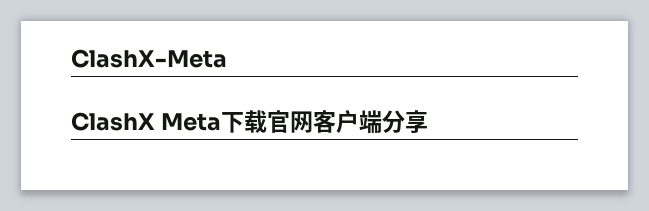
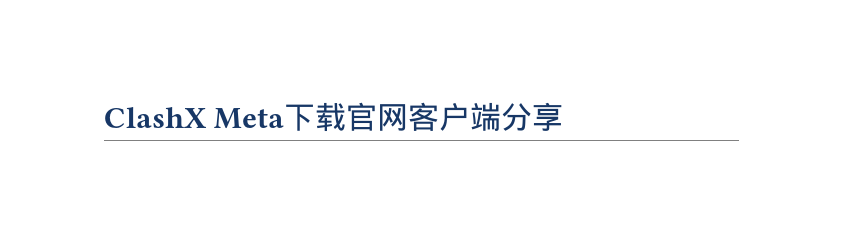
[71,49,227,68] ClashX-Meta // -> (104, 117) none

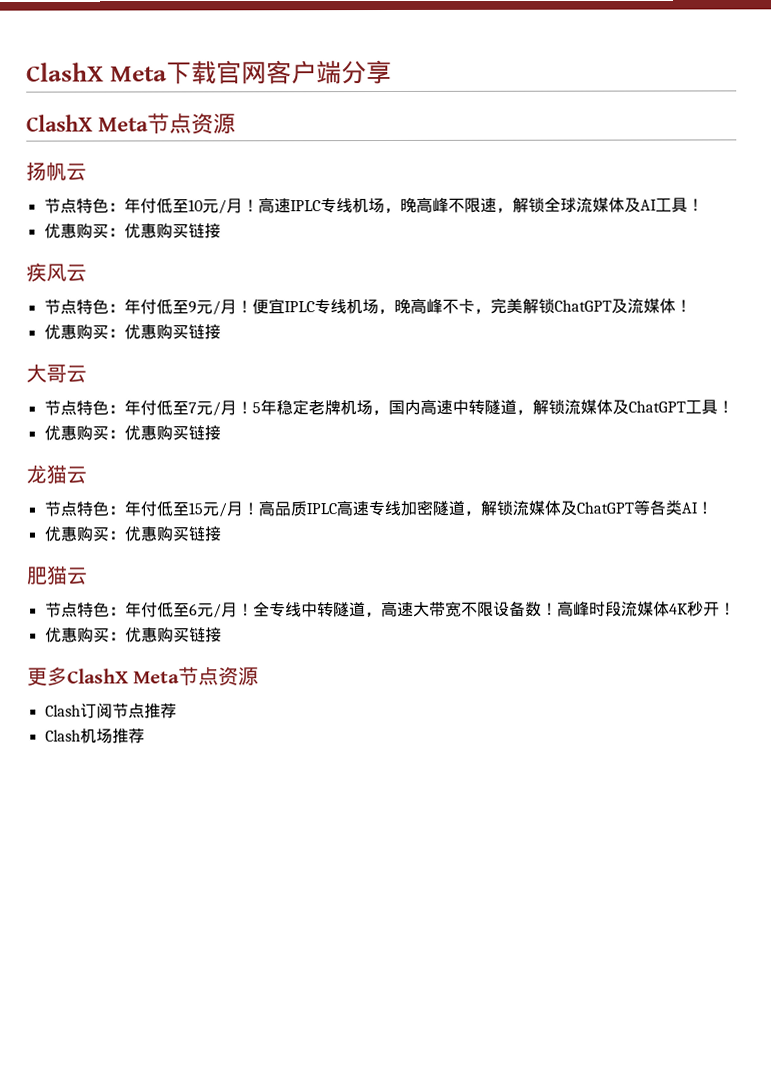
(564, 116) none -> [26,113,236,135] [26,161,87,181] [43,196,704,215] [43,223,221,239] [26,262,87,282] [43,297,692,316] [43,324,221,340] [26,363,87,383] [43,398,734,417] [43,425,221,441] [26,464,87,484] [43,499,713,518] [43,526,221,542] [27,565,88,585] [44,600,736,619] [44,627,222,643] [27,666,260,687] [44,702,177,719] [44,728,145,744] // ClashX Meta节点资源 // 扬帆云 // 节点特色：年付低至10元/月！高速IPLC专线机场，晚高峰不限速，解锁全球流媒体及AI工具！ // 优惠购买：优惠购买链接 // 疾风云 // 节点特色：年付低至9元/月！便宜IPLC专线机场，晚高峰不卡，完美解锁ChatGPT及流媒体！ // 优惠购买：优惠购买链接 // 大哥云 // 节点特色：年付低至7元/月！5年稳定老牌机场，国内高速中转隧道，解锁流媒体及ChatGPT工具！ // 优惠购买：优惠购买链接 // 龙猫云 // 节点特色：年付低至15元/月！高品质IPLC高速专线加密隧道，解锁流媒体及ChatGPT等各类AI！ // 优惠购买：优惠购买链接 // 肥猫云 // 节点特色：年付低至6元/月！全专线中转隧道，高速大带宽不限设备数！高峰时段流媒体4K秒开！ // 优惠购买：优惠购买链接 // 更多ClashX Meta节点资源 // Clash订阅节点推荐 // Clash机场推荐

